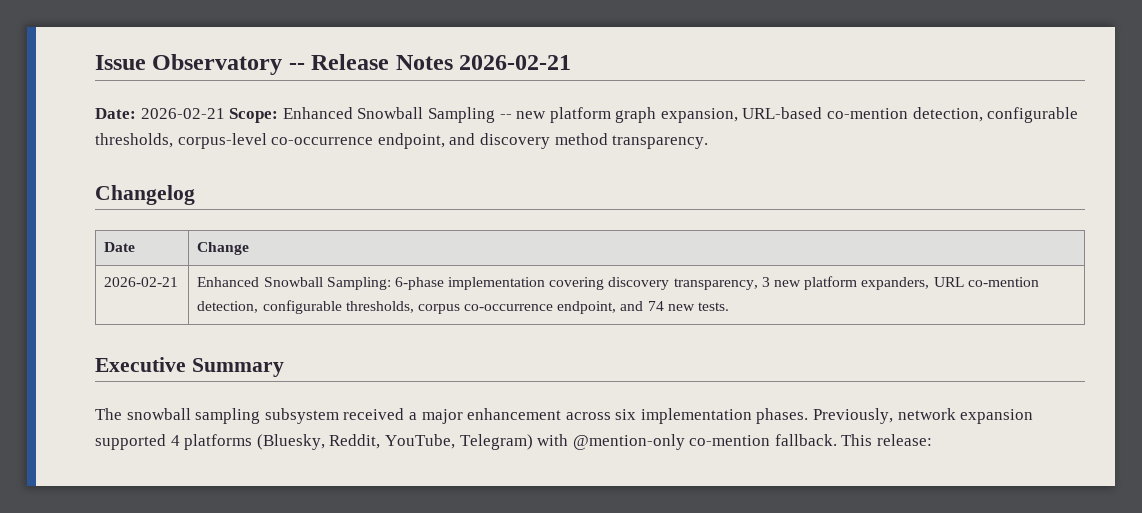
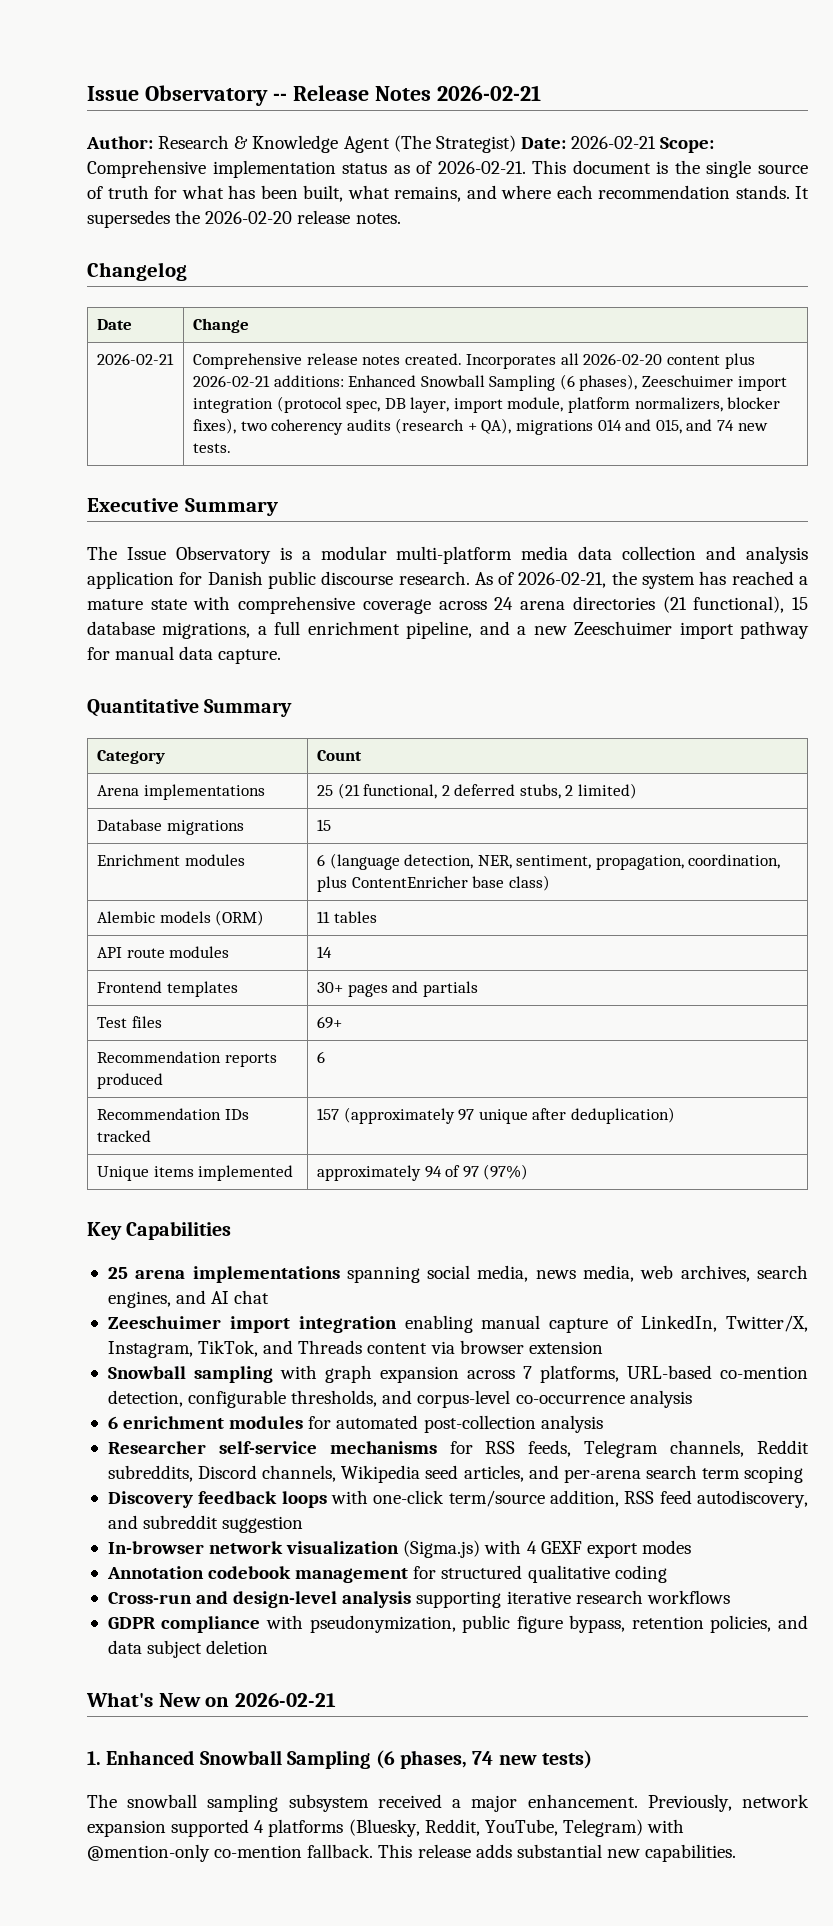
[95,107,1079,123] [95,133,709,149] [95,185,195,205] [104,242,136,252] [197,242,250,255] [104,277,179,287] [197,276,1039,290] [197,300,617,314] Date: 2026-02-21 Scope: Enhanced Snowball Sampling -- new platform graph expansion, URL-based co-mention detection, configurable thresholds, corpus-level co-occurrence endpoint, and discovery method transparency. // Changelog // Date | Change // 2026-02-21 | Enhanced Snowball Sampling: 6-phase implementation covering discovery transparency, 3 new platform expanders, URL co-mention detection, configurable thresholds, corpus co-occurrence endpoint, -> [86,135,715,153] [87,160,808,178] [87,185,809,202] [87,210,401,228] [87,262,187,281] [96,319,132,330] [192,318,249,333] [96,353,174,365] [192,353,755,369] [192,374,787,391] [192,396,781,413] [192,418,682,435] Author: Research & Knowledge Agent (The Strategist) Date: 2026-02-21 Scope: Comprehensive implementation status as of 2026-02-21. This document is the single source of truth for what has been built, what remains, and where each recommendation stands. It supersedes the 2026-02-20 release notes. // Changelog // Date | Change // 2026-02-21 | Comprehensive release notes created. Incorporates all 2026-02-20 content plus 2026-02-21 additions: Enhanced Snowball Sampling (6 phases), Zeeschuimer import integration (protocol spec, DB layer, import module, platform normalizers, blocker fixes), two coherency audits (research + QA), migrations 014 and 015,
(284, 367) none -> [87,546,808,564] [87,571,808,589] [87,596,809,614] [87,621,809,639] [87,646,282,664] [87,699,293,717] [96,750,165,764] [316,750,362,761] [96,784,265,800] [316,783,638,799] [96,819,244,835] [316,819,331,831] [96,854,245,866] [316,853,781,870] [316,875,550,892] [96,910,265,926] [316,911,377,923] [96,946,230,958] [316,946,332,958] [96,981,238,997] [316,981,478,997] [96,1016,162,1028] [316,1016,342,1029] [96,1051,277,1067] [96,1073,163,1089] [316,1051,325,1063] [96,1108,249,1120] [96,1130,151,1142] [316,1107,675,1124] [96,1165,294,1181] [316,1164,529,1181] [87,1221,232,1240] [107,1265,809,1283] [107,1290,270,1308] [107,1315,809,1333] [107,1340,603,1358] [107,1365,809,1383] [107,1390,692,1408] [107,1415,603,1433] [107,1440,810,1458] [107,1465,804,1483] [107,1490,808,1508] [107,1515,304,1533] [107,1540,691,1558] [106,1565,667,1583] [107,1590,730,1608] [107,1615,809,1633] [107,1640,269,1658] [86,1692,337,1707] [87,1750,593,1769] // The Issue Observatory is a modular multi-platform media data collection and analysis application for Danish public discourse research. As of 2026-02-21, the system has reached a mature state with comprehensive coverage across 24 arena directories (21 functional), 15 database migrations, a full enrichment pipeline, and a new Zeeschuimer import pathway for manual data capture. // Quantitative Summary // Category | Count // Arena implementations | 25 (21 functional, 2 deferred stubs, 2 limited) // Database migrations | 15 // Enrichment modules | 6 (language detection, NER, sentiment, propagation, coordination, plus ContentEnricher base class) // Alembic models (ORM) | 11 tables // API route modules | 14 // Frontend templates | 30+ pages and partials // Test files | 69+ // Recommendation reports produced | 6 // Recommendation IDs tracked | 157 (approximately 97 unique after deduplication) // Unique items implemented | approximately 94 of 97 (97%) // Key Capabilities // 25 arena implementations spanning social media, news media, web archives, search engines, and AI chat // Zeeschuimer import integration enabling manual capture of LinkedIn, Twitter/X, Instagram, TikTok, and Threads content via browser extension // Snowball sampling with graph expansion across 7 platforms, URL-based co-mention detection, configurable thresholds, and corpus-level co-occurrence analysis // 6 enrichment modules for automated post-collection analysis // Researcher self-service mechanisms for RSS feeds, Telegram channels, Reddit subreddits, Discord channels, Wikipedia seed articles, and per-arena search term scoping // Discovery feedback loops with one-click term/source addition, RSS feed autodiscovery, and subreddit suggestion // In-browser network visualization (Sigma.js) with 4 GEXF export modes // Annotation codebook management for structured qualitative coding // Cross-run and design-level analysis supporting iterative research workflows // GDPR compliance with pseudonymization, public figure bypass, retention policies, and data subject deletion // What's New on 2026-02-21 // 1. Enhanced Snowball Sampling (6 phases, 74 new tests)
[467,408,809,424] enhancement across six implementation phases. -> [527,1794,638,1808] enhancement.
[877,434,933,446] release: -> [417,1844,737,1862] release adds substantial new capabilities.

